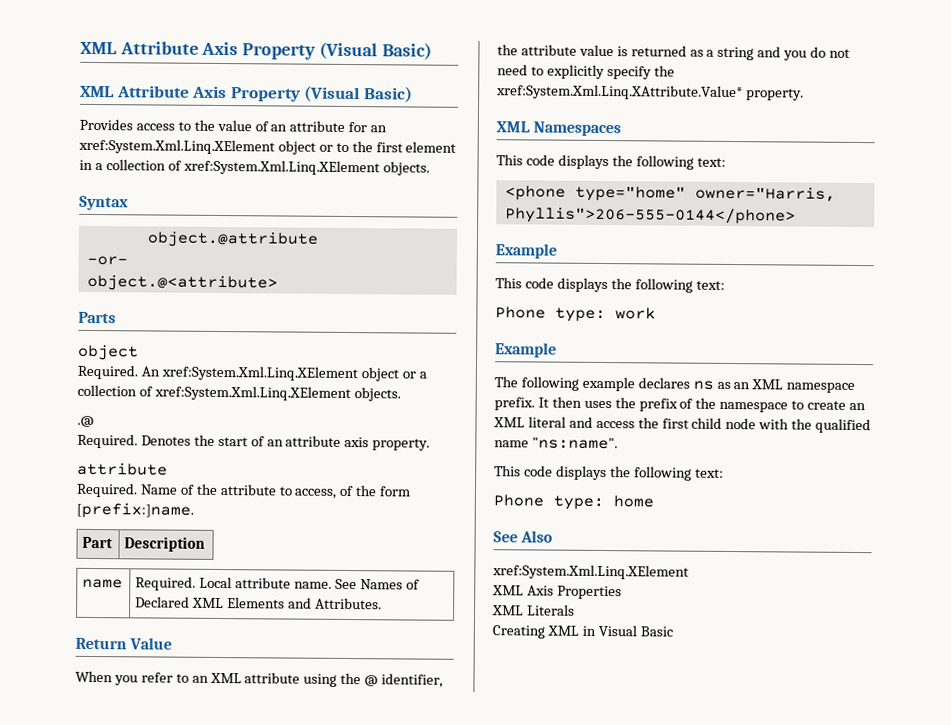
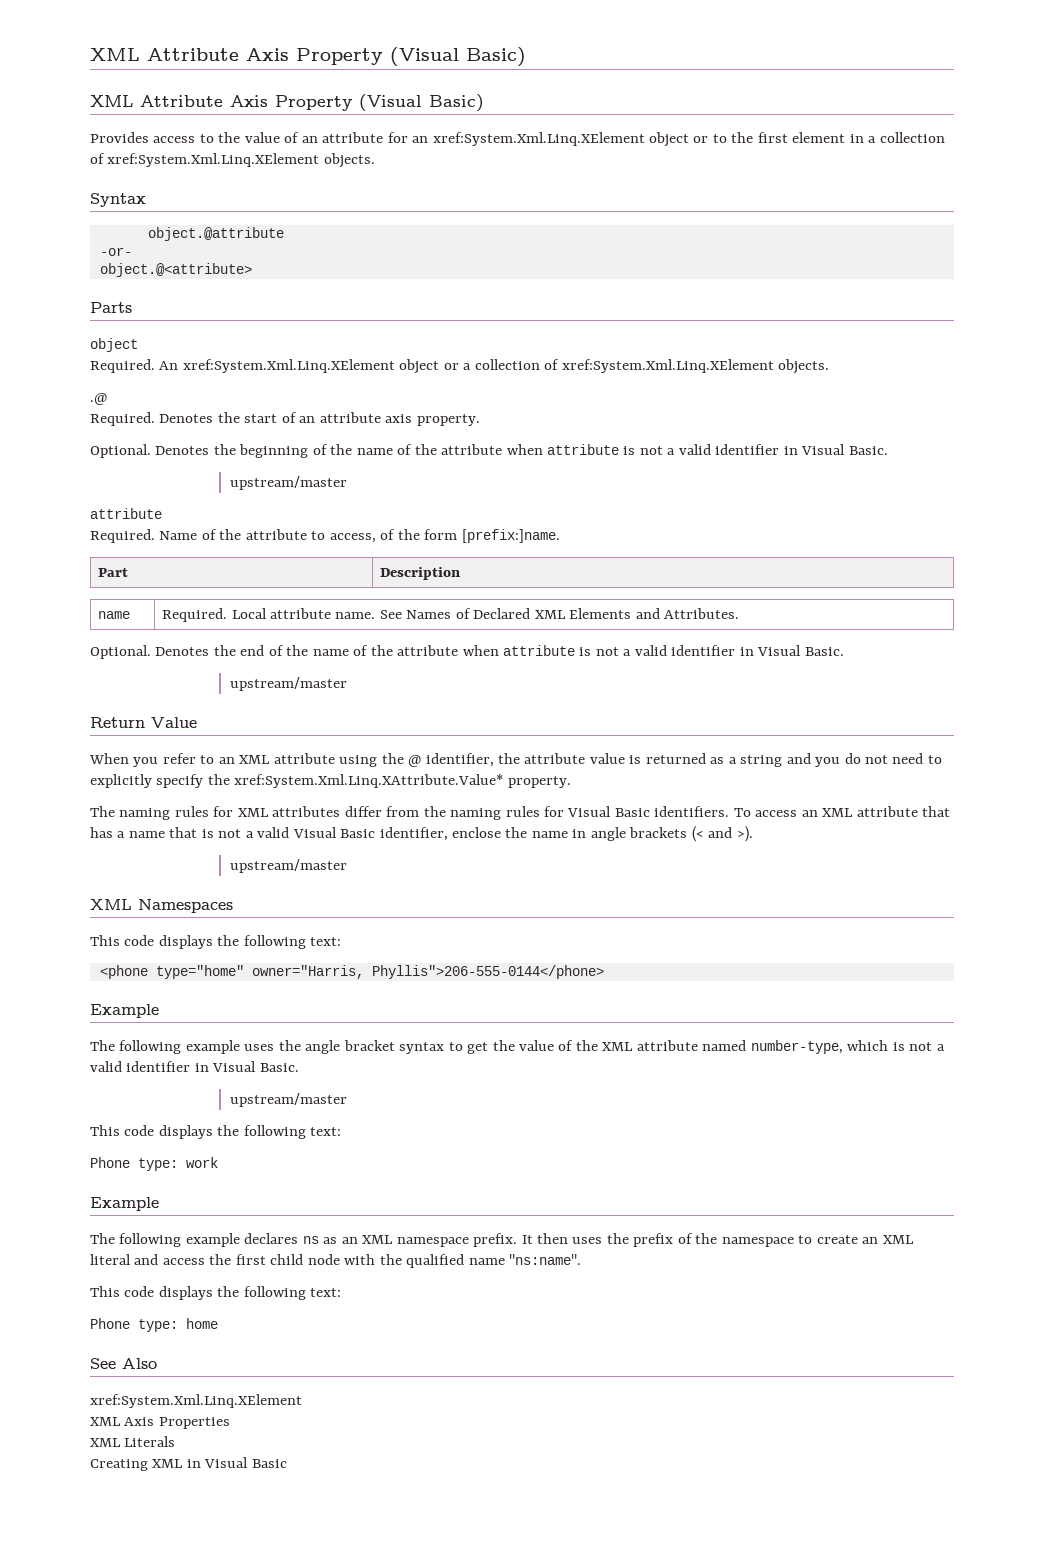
(431, 444) none -> [90,444,888,458] [230,476,348,490] // Optional. Denotes the beginning of the name of the attribute when attribute is not a valid identifier in Visual Basic. // upstream/master
(383, 603) none -> [90,645,844,659] [230,677,348,691] // Optional. Denotes the end of the name of the attribute when attribute is not a valid identifier in Visual Basic. // upstream/master
(804, 94) none -> [90,806,951,820] [90,826,753,842] [230,859,348,873] // The naming rules for XML attributes differ from the naming rules for Visual Basic identifiers. To access an XML attribute that has a name that is not a valid Visual Basic identifier, enclose the name in angle brackets (< and >). // upstream/master
(557, 251) none -> [90,1040,945,1054] [90,1061,299,1072] [230,1093,348,1107] // The following example uses the angle bracket syntax to get the value of the XML attribute named number-type, which is not a valid identifier in Visual Basic. // upstream/master

